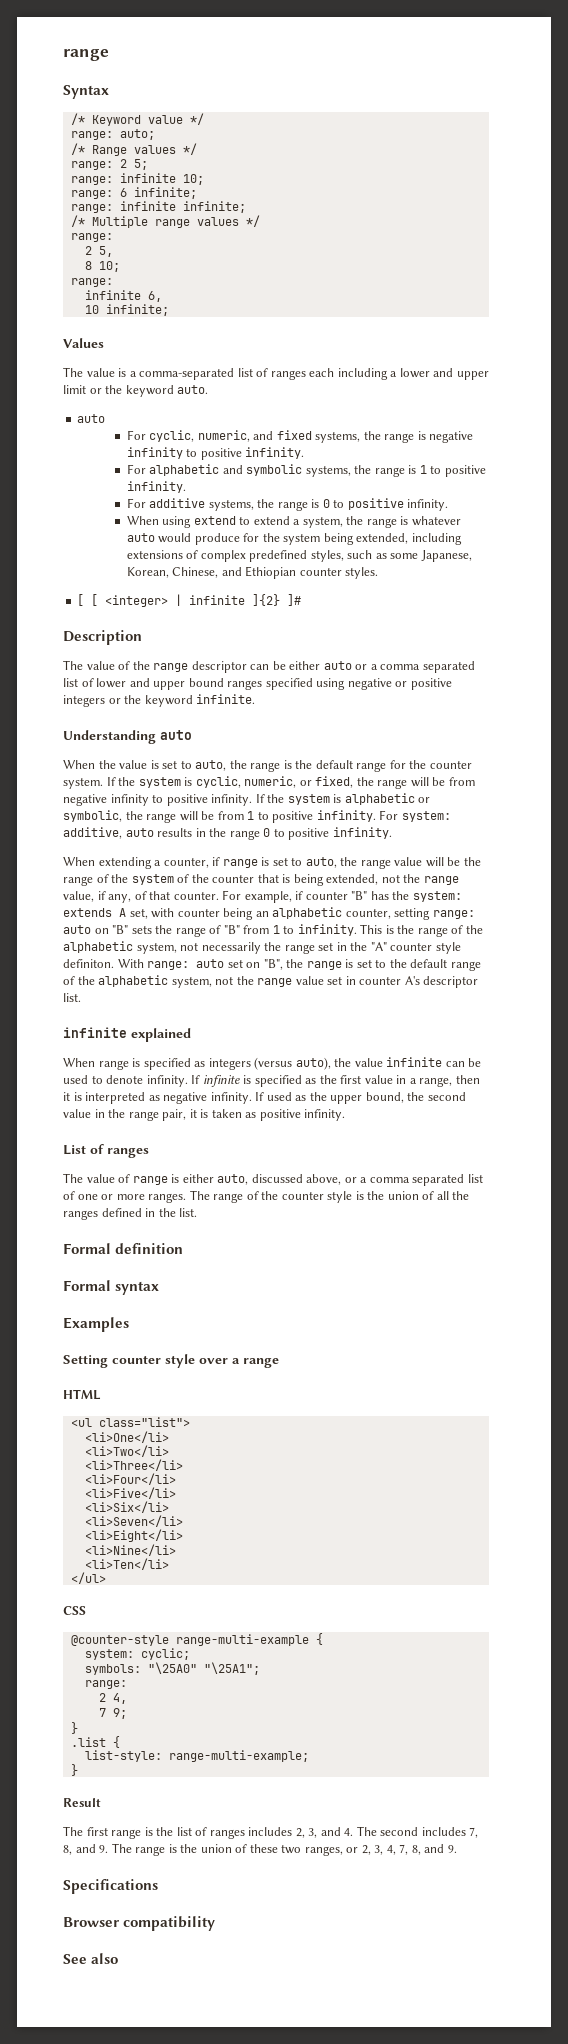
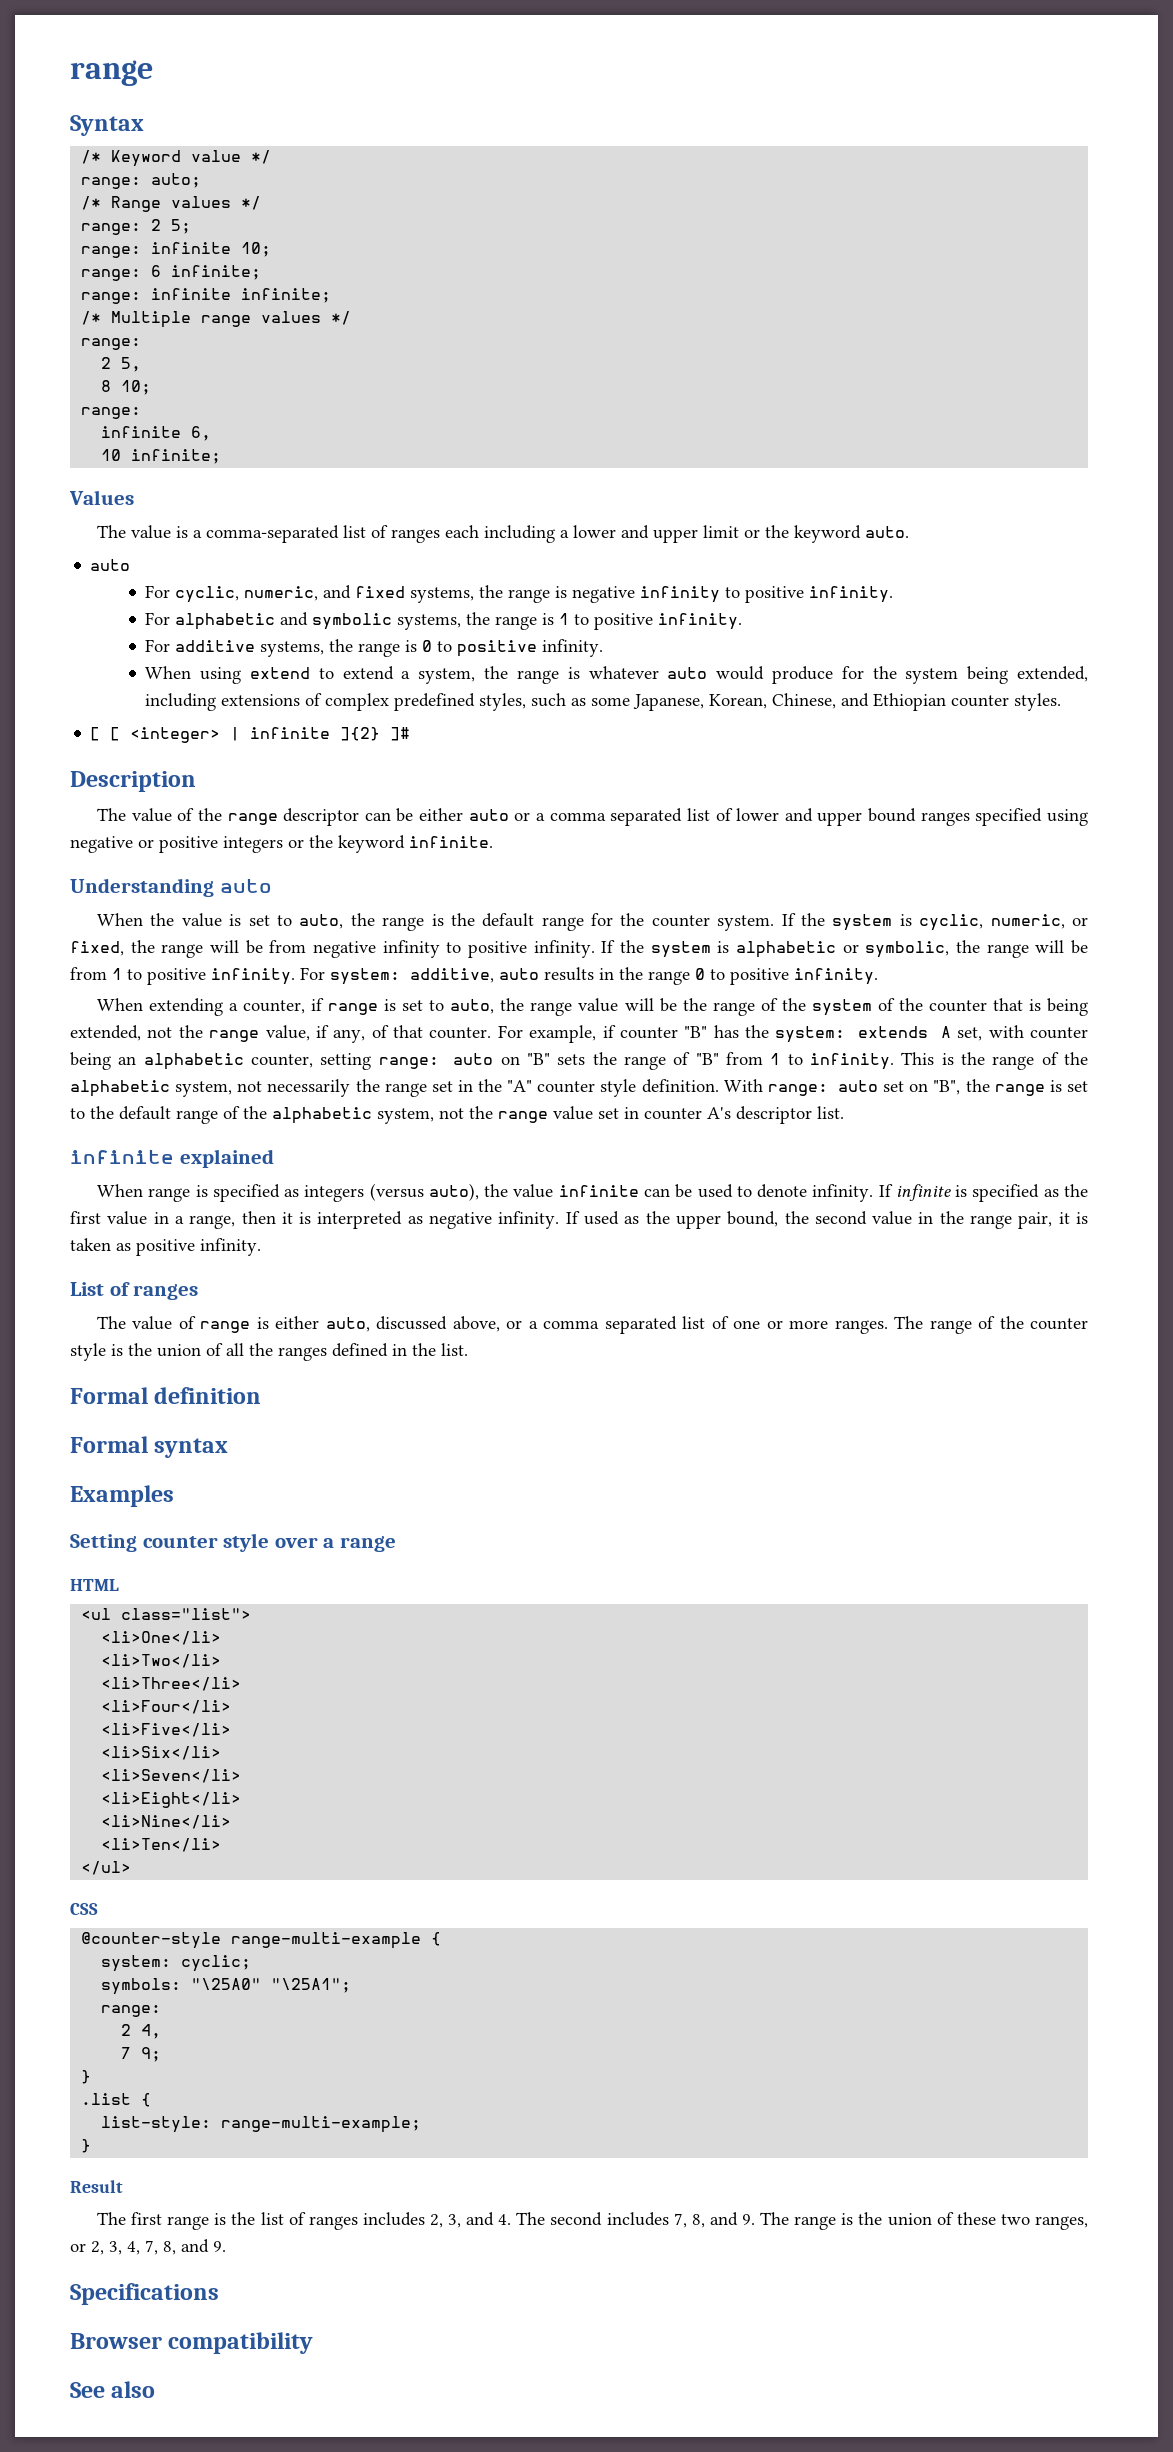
[63,959,114,968] definiton. -> [641,1079,719,1093] definition.

